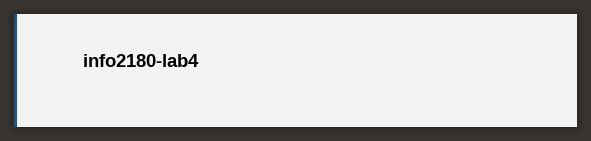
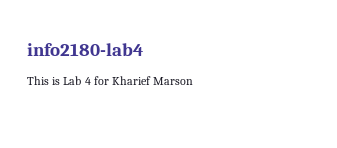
(199, 60) none -> [27,76,194,85] // This is Lab 4 for Kharief Marson

